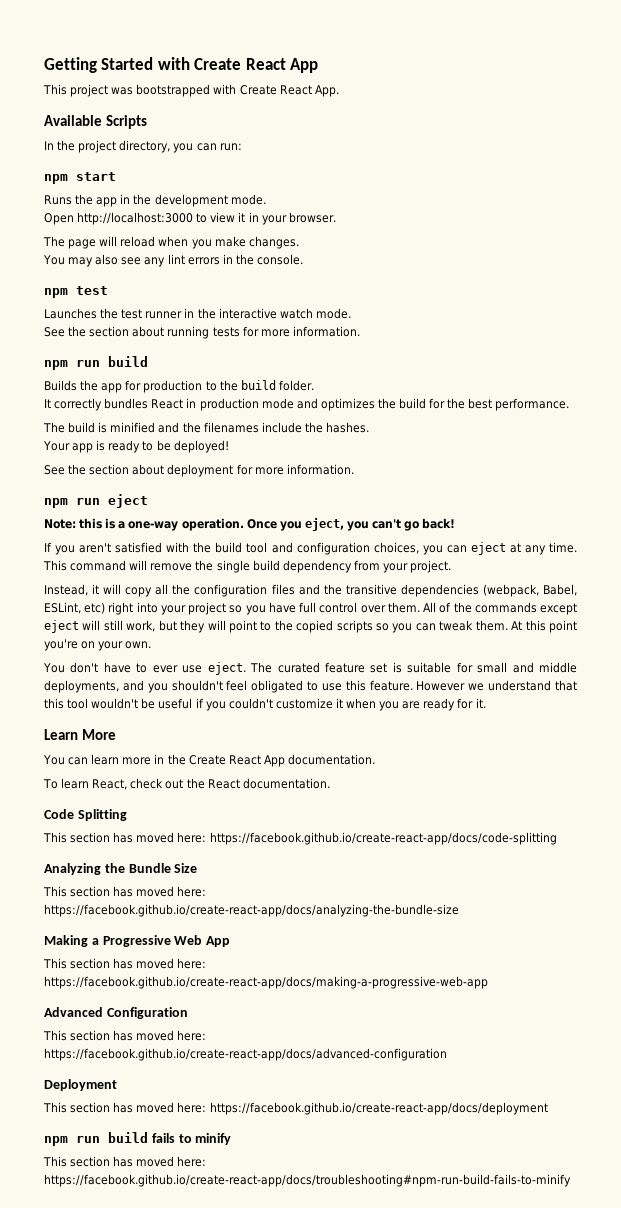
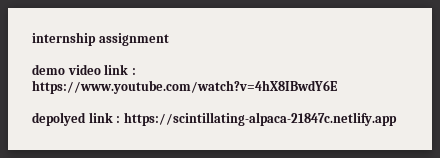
[44,57,319,73] [43,84,339,97] [44,115,148,129] [44,140,242,153] [44,172,116,184] [44,194,266,207] [44,212,336,225] [43,236,299,249] [43,254,303,267] [44,286,108,298] [44,308,351,319] [44,326,360,339] [44,356,148,370] [44,380,314,393] [44,398,570,411] [43,422,369,433] [43,440,229,453] [44,464,354,477] [44,494,148,508] [44,518,456,531] [44,542,577,555] [43,560,452,573] [44,584,577,597] [44,602,577,615] [44,620,578,633] [44,639,152,651] [43,662,577,675] [44,680,578,693] [44,698,486,711] [44,729,117,740] [43,754,375,767] [43,778,330,790] [44,809,127,821] [43,832,557,845] [44,863,198,875] [43,886,207,897] [44,904,459,917] [44,935,231,947] [43,958,207,969] [44,976,488,989] [44,1007,188,1019] [43,1030,207,1041] [44,1048,447,1061] [44,1079,117,1091] [43,1102,548,1115] [44,1132,232,1146] [43,1156,207,1167] [44,1174,571,1187] Getting Started with Create React App // This project was bootstrapped with Create React App. // Available Scripts // In the project directory, you can run: // npm start // Runs the app in the development mode. // Open http://localhost:3000 to view it in your browser. // The page will reload when you make changes. // You may also see any lint errors in the console. // npm test // Launches the test runner in the interactive watch mode. // See the section about running tests for more information. // npm run build // Builds the app for production to the build folder. // It correctly bundles React in production mode and optimizes the build for the best performance. // The build is minified and the filenames include the hashes. // Your app is ready to be deployed! // See the section about deployment for more information. // npm run eject // Note: this is a one-way operation. Once you eject, you can't go back! // If you aren't satisfied with the build tool and configuration choices, you can eject at any time. This command will remove the single build dependency from your project. // Instead, it will copy all the configuration files and the transitive dependencies (webpack, Babel, ESLint, etc) right into your project so you have full control over them. All of the commands except eject will still work, but they will point to the copied scripts so you can tweak them. At this point you're on your own. // You don't have to ever use eject. The curated feature set is suitable for small and middle deployments, and you shouldn't feel obligated to use this feature. However we understand that this tool wouldn't be useful if you couldn't customize it when you are ready for it. // Learn More // You can learn more in the Create React App documentation. // To learn React, check out the React documentation. // Code Splitting // This section has moved here: https://facebook.github.io/create-react-app/docs/code-splitting // Analyzing the Bundle Size // This section has moved here: https://facebook.github.io/create-react-app/docs/analyzing-the-bundle-size // Making a Progressive Web App // This section has moved here: https://facebook.github.io/create-react-app/docs/making-a-progressive-web-app // Advanced Configuration // This section has moved here: https://facebook.github.io/create-react-app/docs/advanced-configuration // Deployment // This section has moved here: https://facebook.github.io/create-react-app/docs/deployment // npm run build fails to minify // This section has moved here: https://facebook.github.io/create-react-app/docs/troubleshooting#npm-run-build-fails-to-minify -> [32,32,169,46] [32,64,136,75] [32,80,337,94] [32,112,397,126] internship assignment // demo video link : https://www.youtube.com/watch?v=4hX8IBwdY6E // depolyed link : https://scintillating-alpaca-21847c.netlify.app

